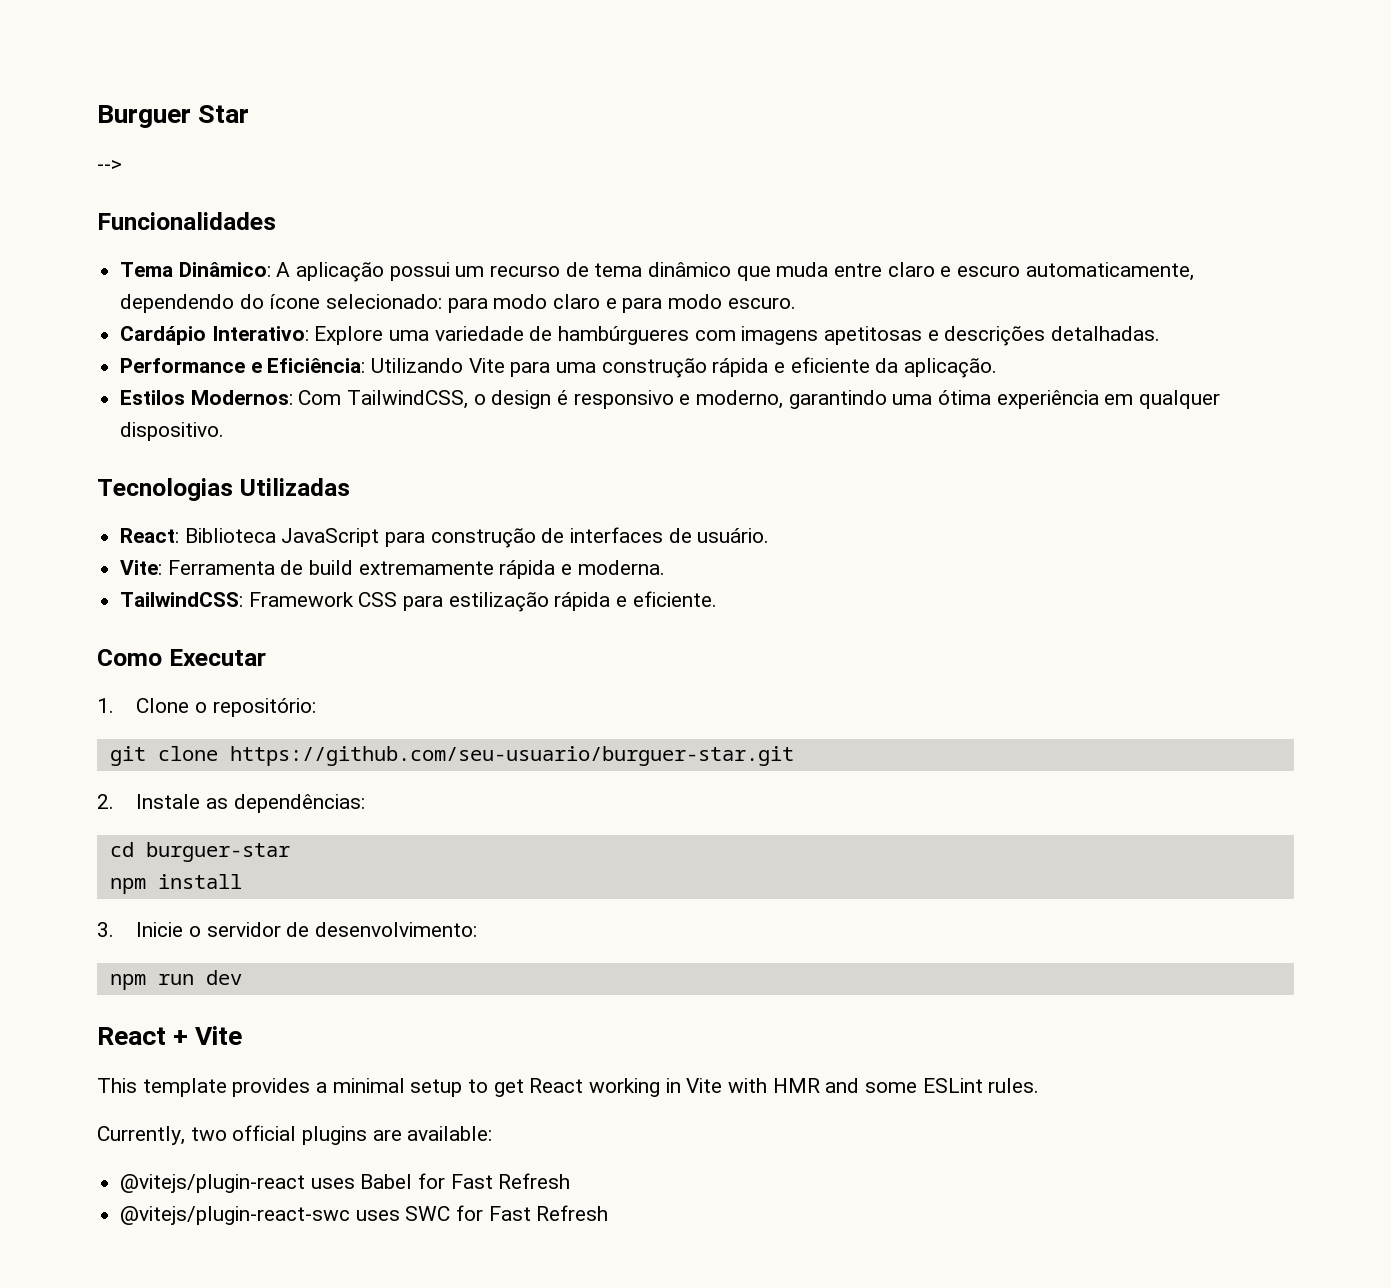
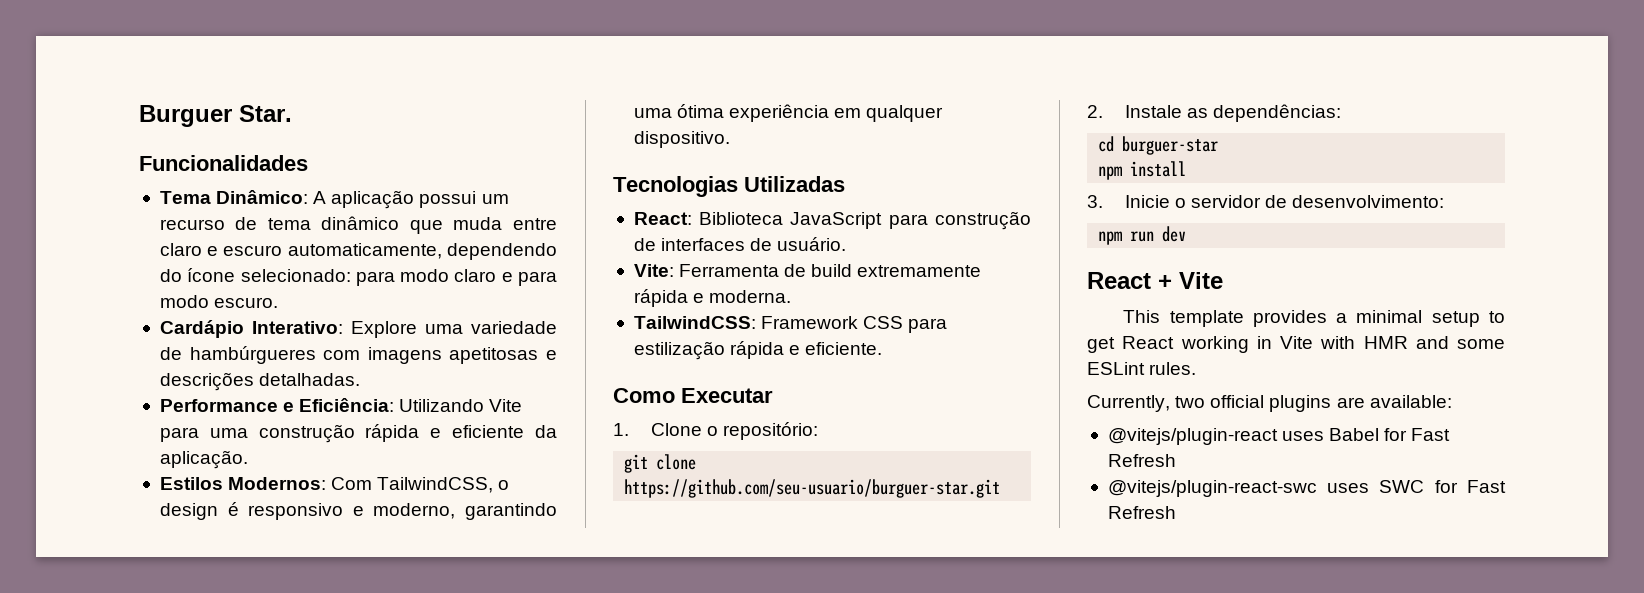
[198,105,250,123] [97,160,122,171] Star // --> -> [239,105,292,122] Star.

